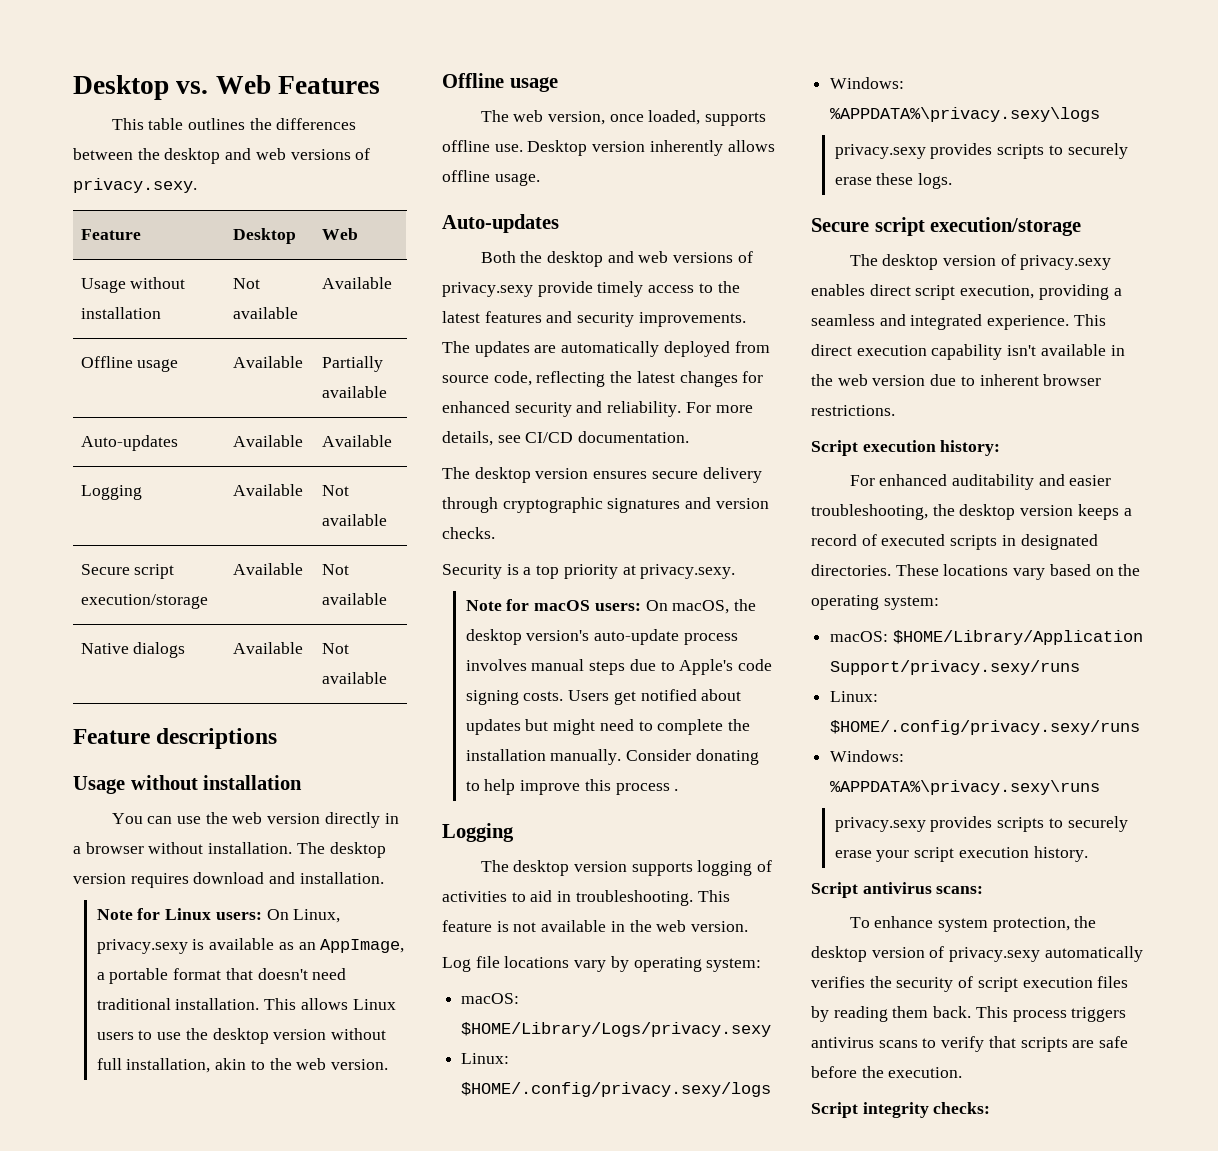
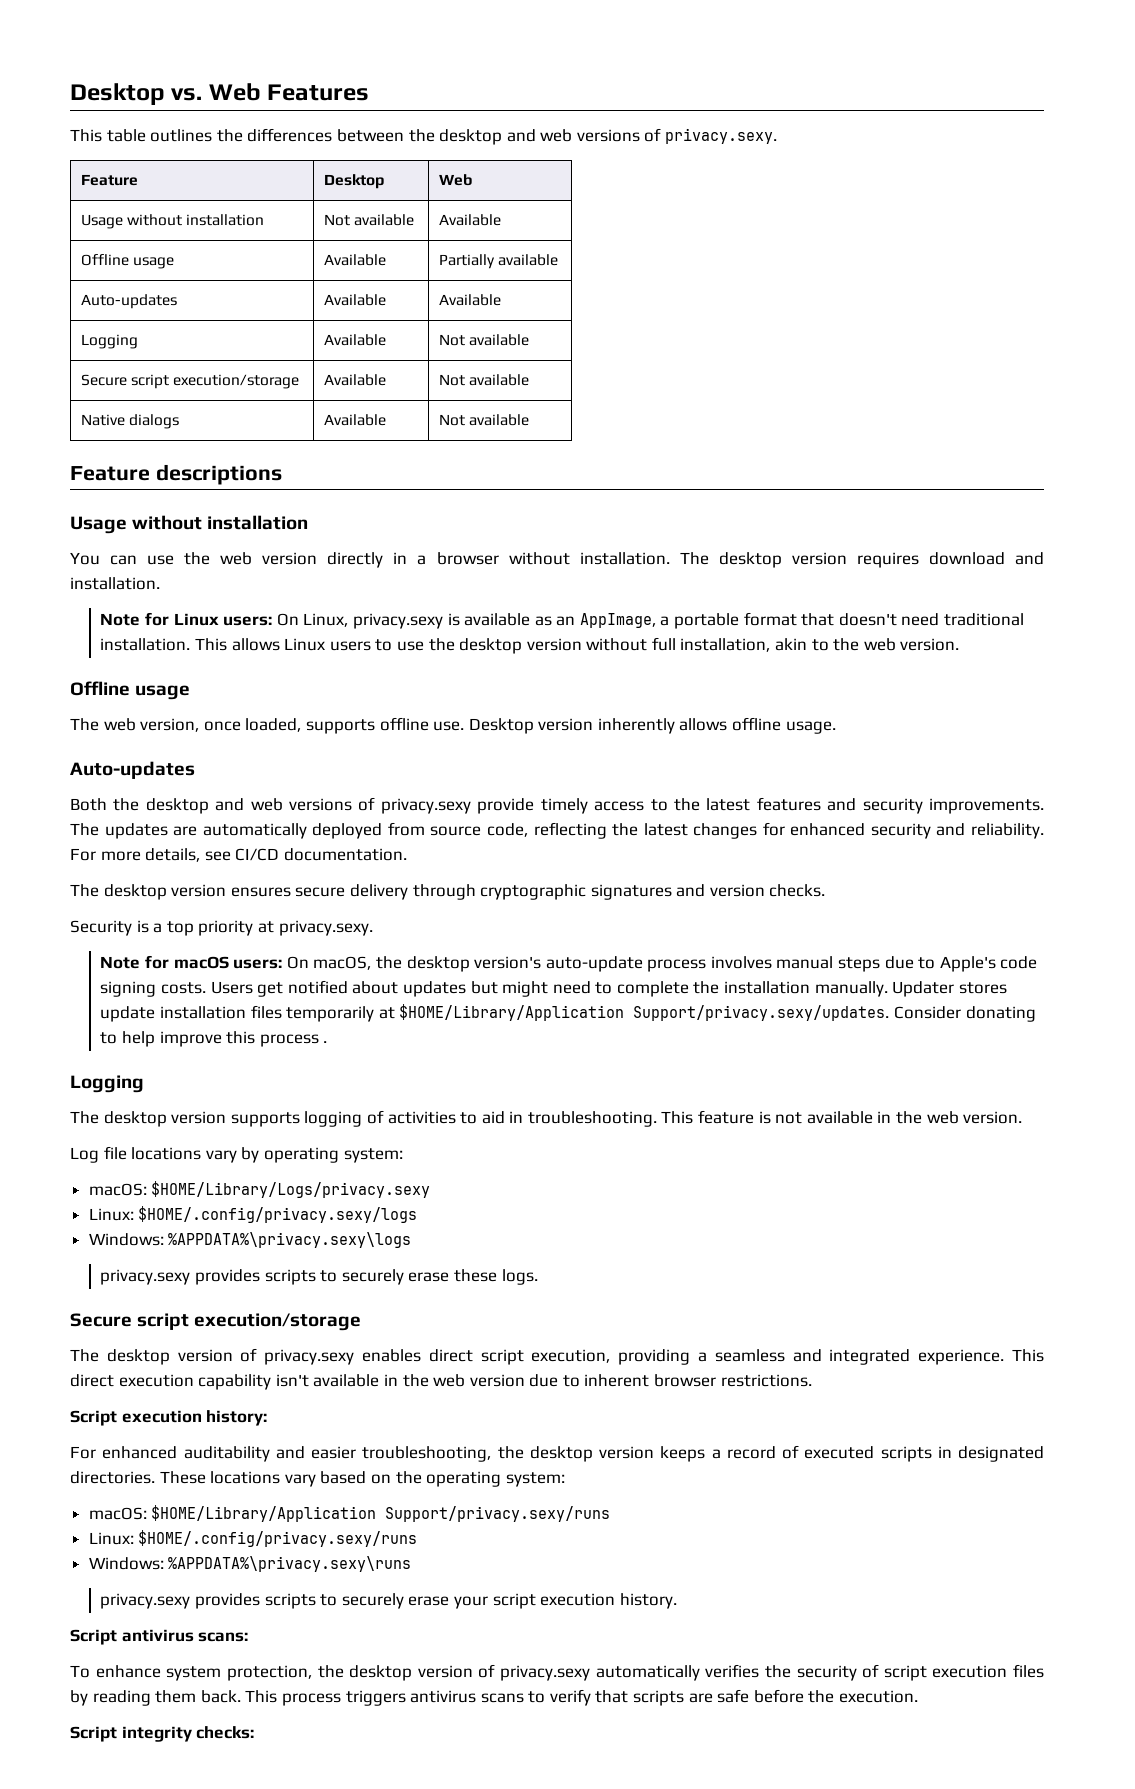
(622, 757) none -> [892,981,1007,997] [100,1004,890,1022] Updater stores update installation files temporarily at $HOME/Library/Application Support/privacy.sexy/updates.

